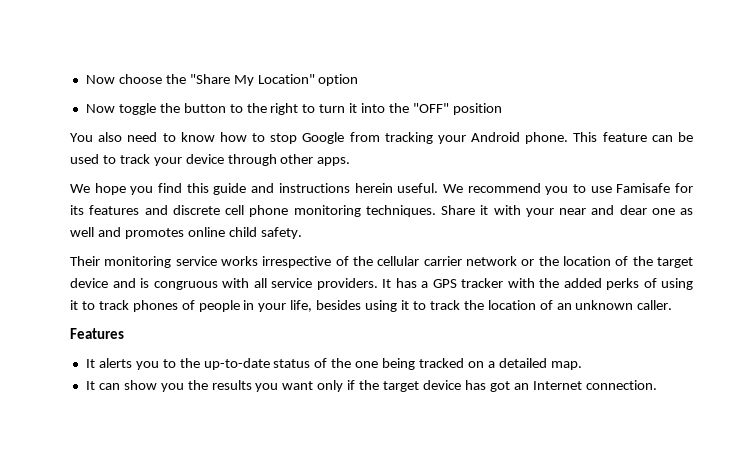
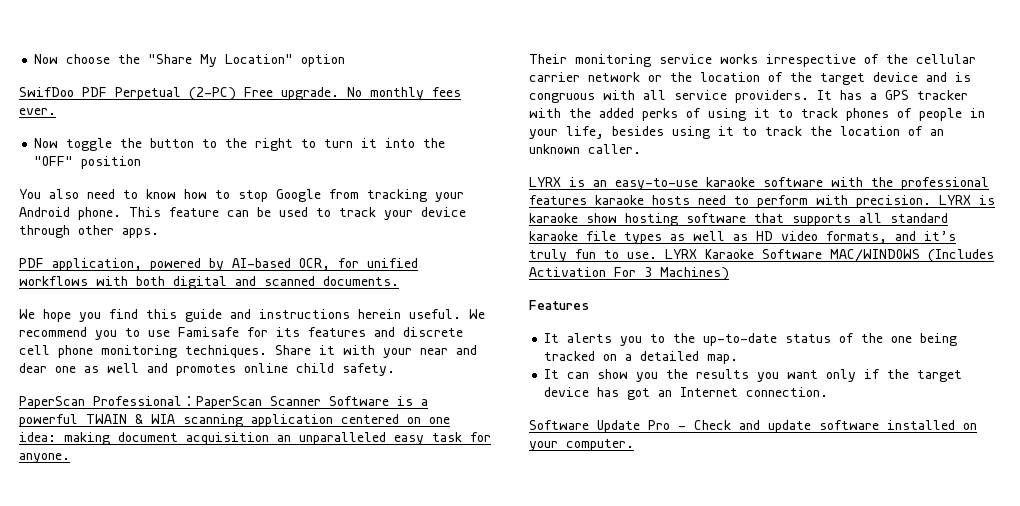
(359, 80) none -> [19,87,461,101] [19,108,56,115] // SwifDoo PDF Perpetual (2-PC) Free upgrade. No monthly fees ever.
(351, 161) none -> [19,258,418,271] [19,276,399,289] // PDF application, powered by AI-based OCR, for unified workflows with both digital and scanned documents.
(302, 233) none -> [19,396,428,409] [19,414,450,427] [19,432,491,445] [19,453,70,463] // PaperScan Professional：PaperScan Scanner Software is a powerful TWAIN & WIA scanning application centered on one idea: making document acquisition an unparalleled easy task for anyone.
(673, 305) none -> [529,177,989,190] [529,195,995,208] [529,213,948,226] [529,231,956,244] [529,249,994,263] [529,267,729,281] // LYRX is an easy-to-use karaoke software with the professional features karaoke hosts need to perform with precision. LYRX is karaoke show hosting software that supports all standard karaoke file types as well as HD video formats, and it’s truly fun to use. LYRX Karaoke Software MAC/WINDOWS (Includes Activation For 3 Machines)
(657, 385) none -> [529,420,977,433] [529,439,634,451] // Software Update Pro - Check and update software installed on your computer.

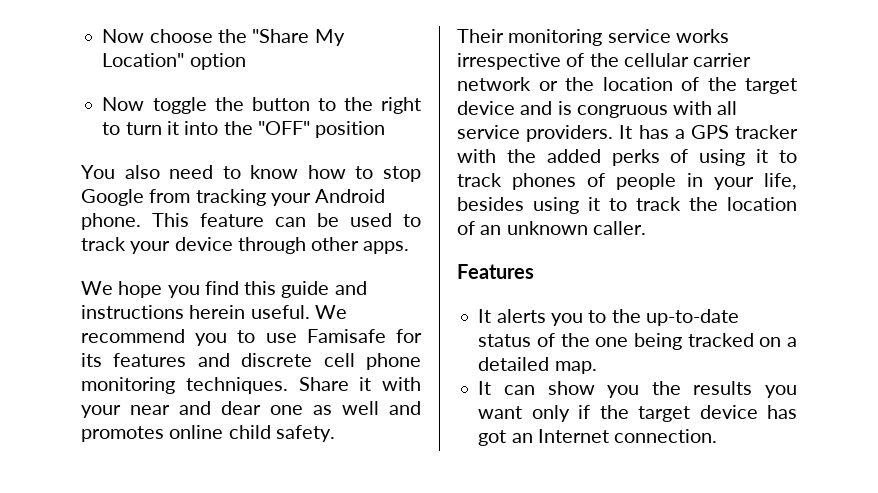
[19,87,461,101] [19,108,56,115] // SwifDoo PDF Perpetual (2-PC) Free upgrade. No monthly fees ever. -> (246, 61) none
[19,258,418,271] [19,276,399,289] // PDF application, powered by AI-based OCR, for unified workflows with both digital and scanned documents. -> (410, 247) none
[19,396,428,409] [19,414,450,427] [19,432,491,445] [19,453,70,463] // PaperScan Professional：PaperScan Scanner Software is a powerful TWAIN & WIA scanning application centered on one idea: making document acquisition an unparalleled easy task for anyone. -> (335, 433) none
[529,177,989,190] [529,195,995,208] [529,213,948,226] [529,231,956,244] [529,249,994,263] [529,267,729,281] // LYRX is an easy-to-use karaoke software with the professional features karaoke hosts need to perform with precision. LYRX is karaoke show hosting software that supports all standard karaoke file types as well as HD video formats, and it’s truly fun to use. LYRX Karaoke Software MAC/WINDOWS (Includes Activation For 3 Machines) -> (646, 228) none
[529,420,977,433] [529,439,634,451] // Software Update Pro - Check and update software installed on your computer. -> (718, 436) none

